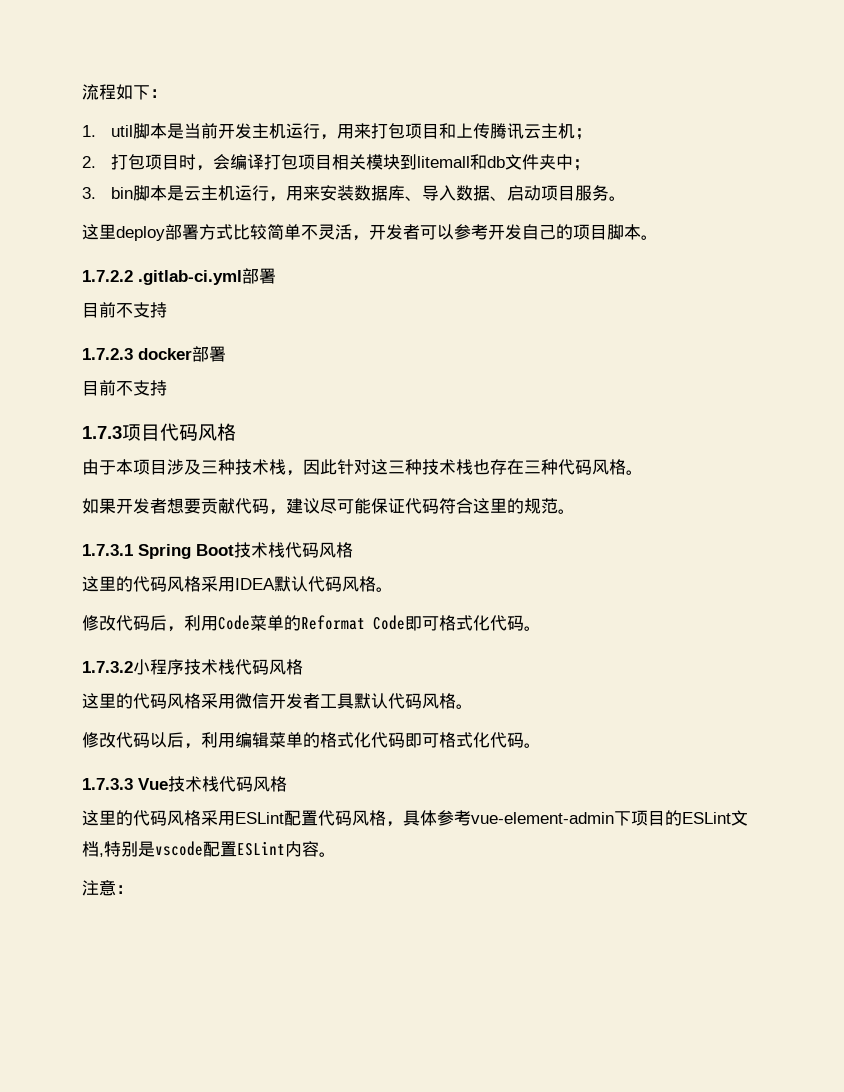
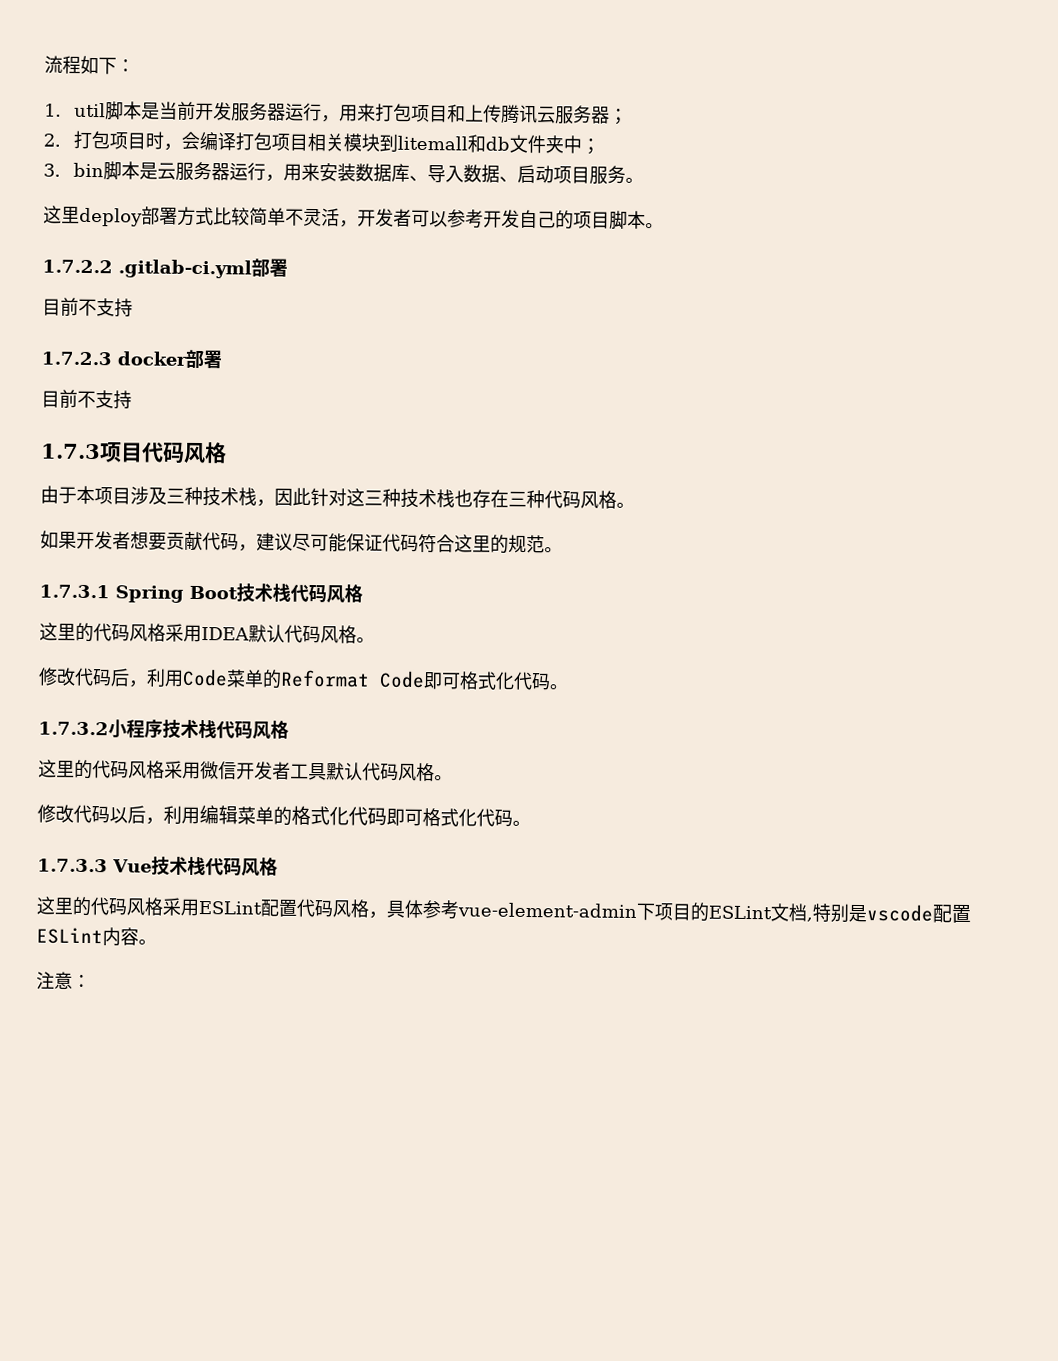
[252,123,287,139] 主机 -> [230,102,286,122] 服务器
[541,123,576,139] 主机 -> [554,105,610,125] 服务器
[201,185,236,201] 主机 -> [174,161,230,181] 服务器

